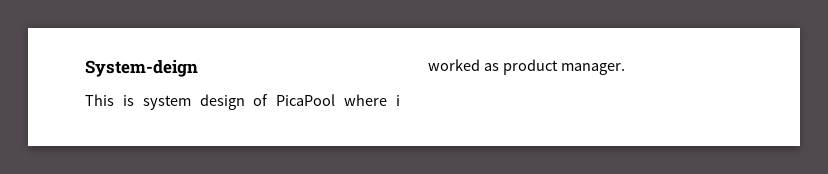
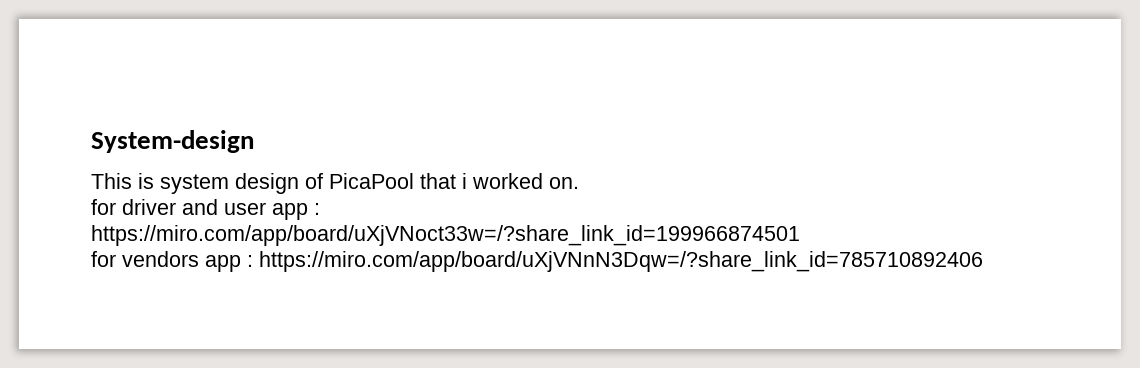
[85,60,198,77] System-deign -> [91,130,254,153] System-design
[344,94,388,106] where -> [420,173,456,189] that
[483,59,625,75] as product manager. -> [549,177,579,189] [91,199,320,220] [91,225,800,246] [91,251,983,272] on. // for driver and user app : https://miro.com/app/board/uXjVNoct33w=/?share_link_id=199966874501 // for vendors app : https://miro.com/app/board/uXjVNnN3Dqw=/?share_link_id=785710892406

